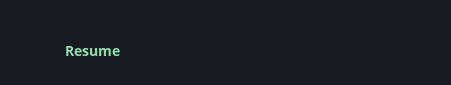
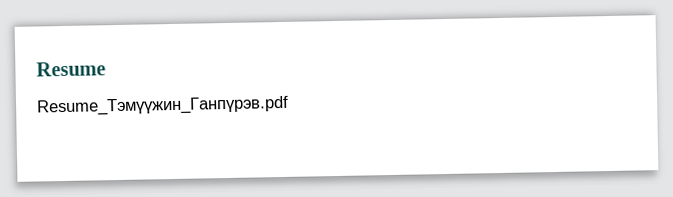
(120, 51) none -> [36,95,289,117] // Resume_Тэмүүжин_Ганпүрэв.pdf

